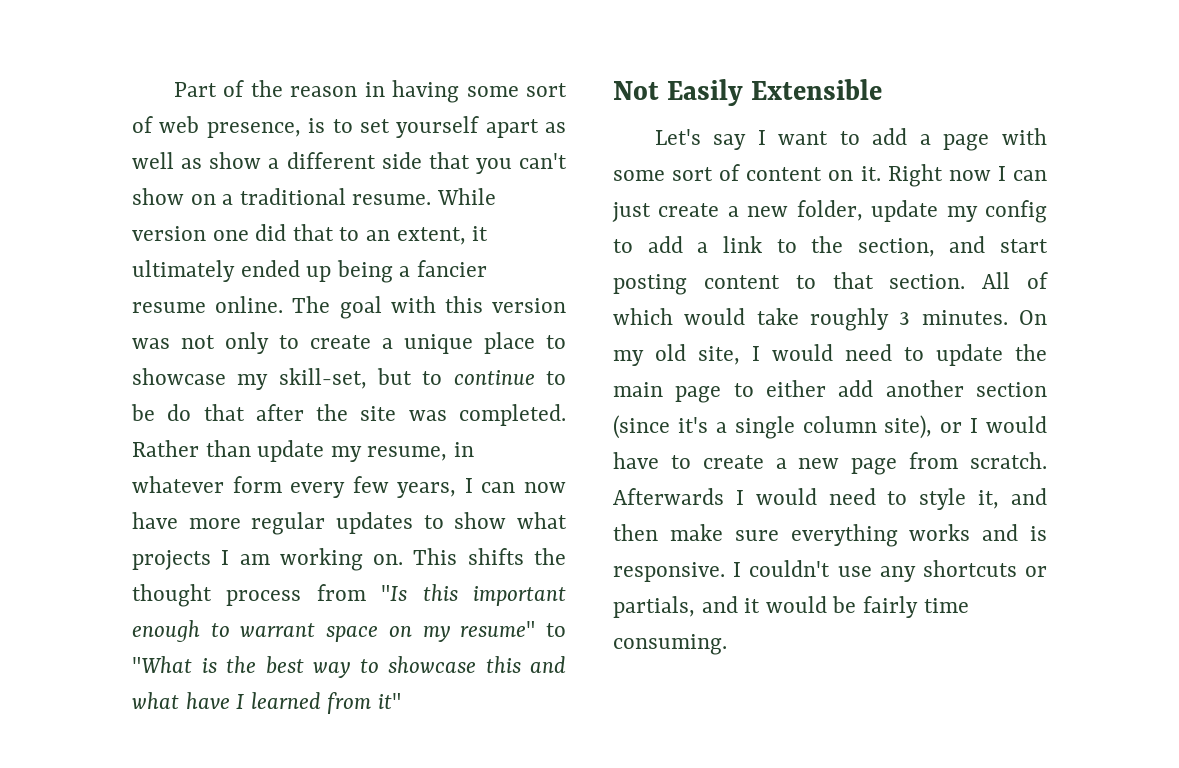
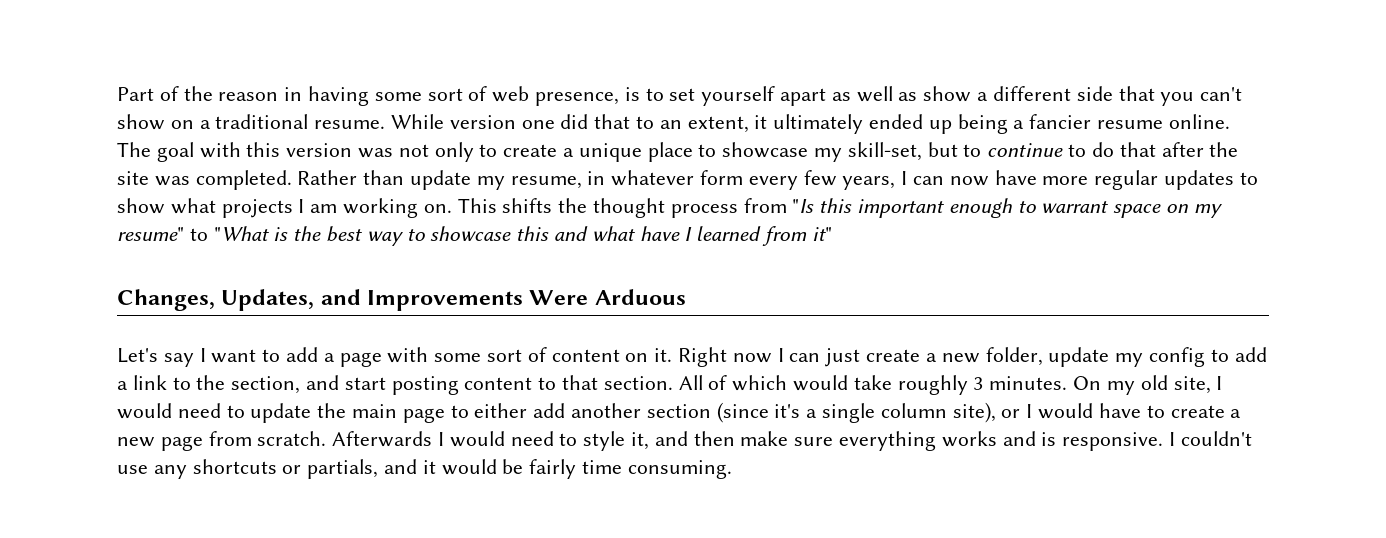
[131,404,155,421] be -> (1087, 150) none
[613,79,883,106] Not Easily Extensible -> [117,289,686,311] Changes, Updates, and Improvements Were Arduous

